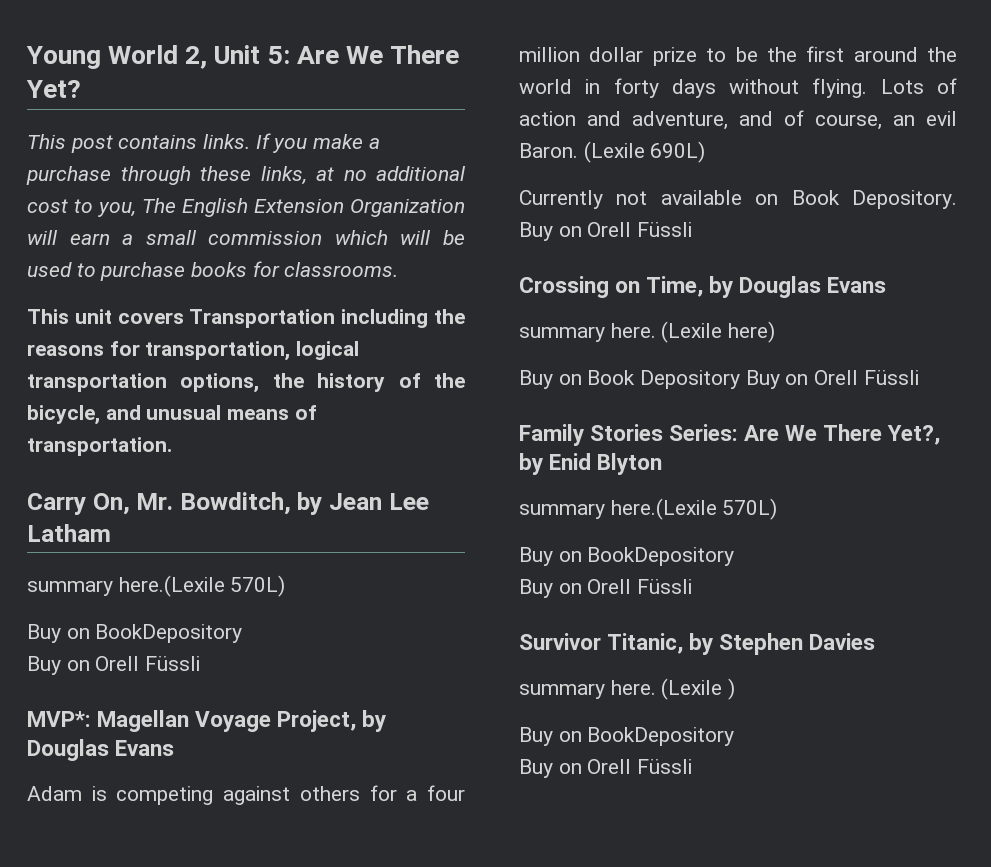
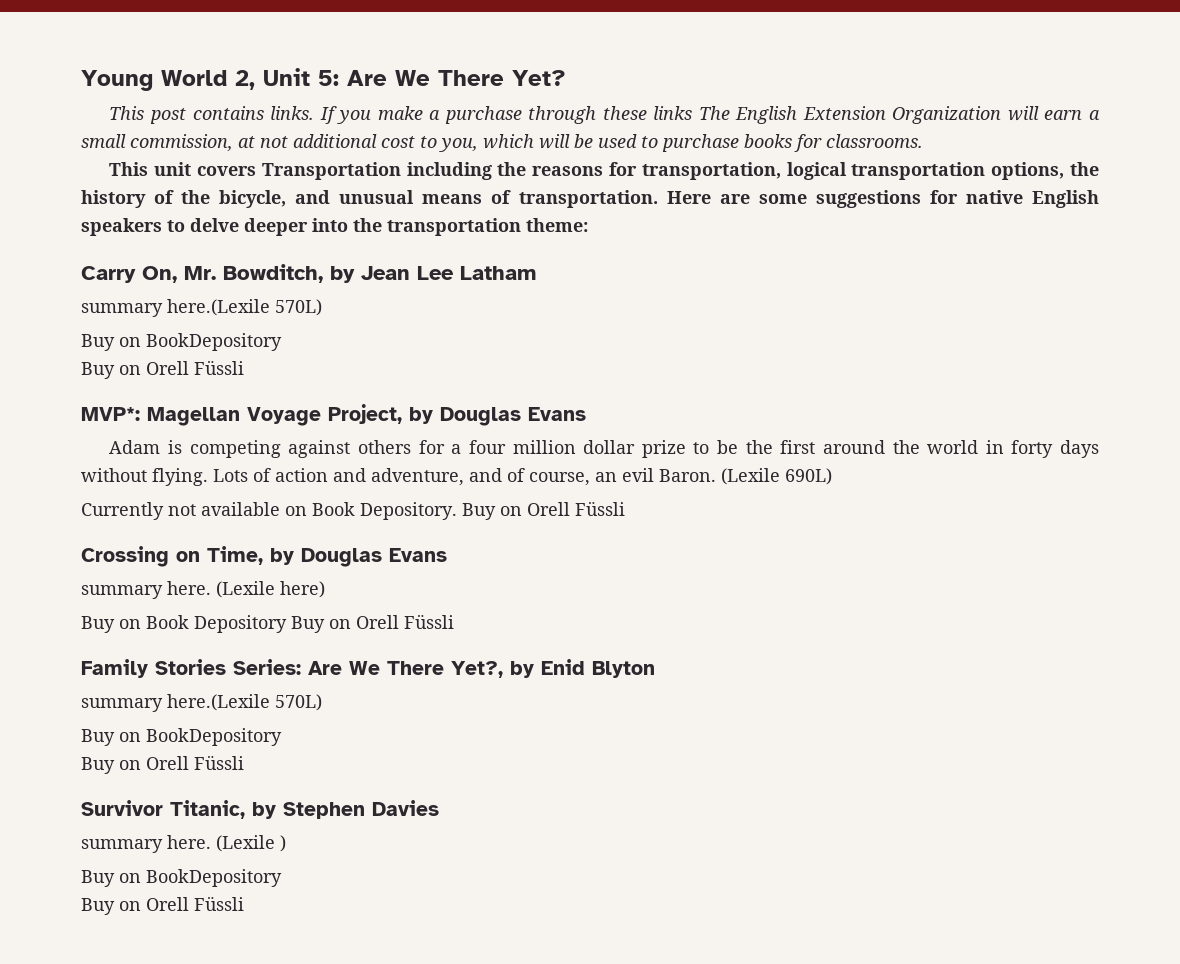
[260,166,466,185] [27,199,136,217] links, at no additional cost to you, -> [653,106,693,120] links
[208,231,323,245] commission -> [130,134,478,152] commission, at not additional cost to you,
(172, 446) none -> [666,190,1100,208] [81,218,588,236] Here are some suggestions for native English speakers to delve deeper into the transportation theme:

